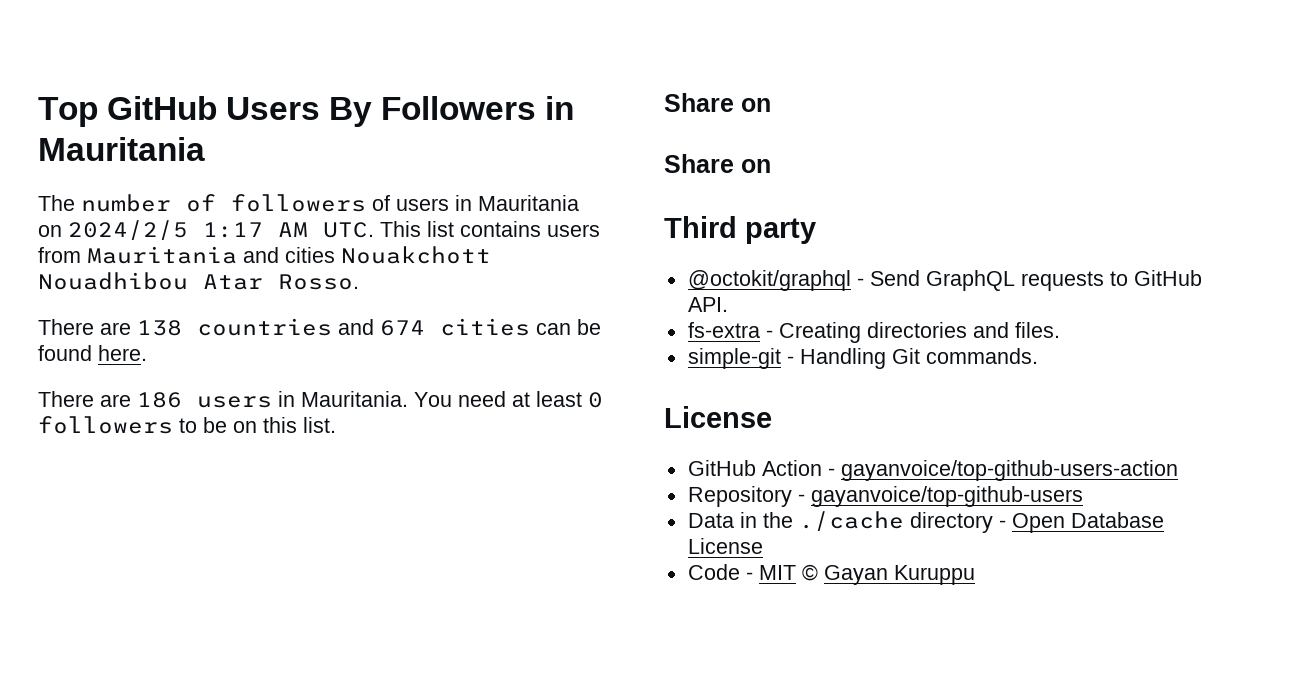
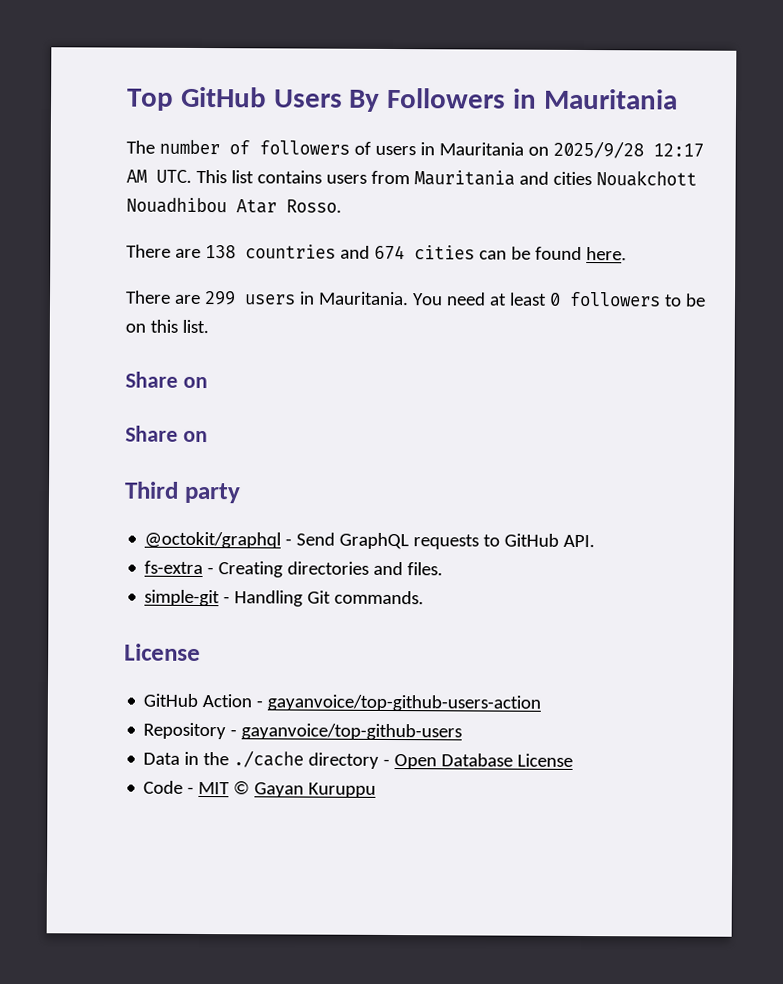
[68,220,263,240] 2024/2/5 1:17 -> [552,140,704,159] 2025/9/28 12:17
[137,392,182,408] 186 -> [203,291,236,306] 299

